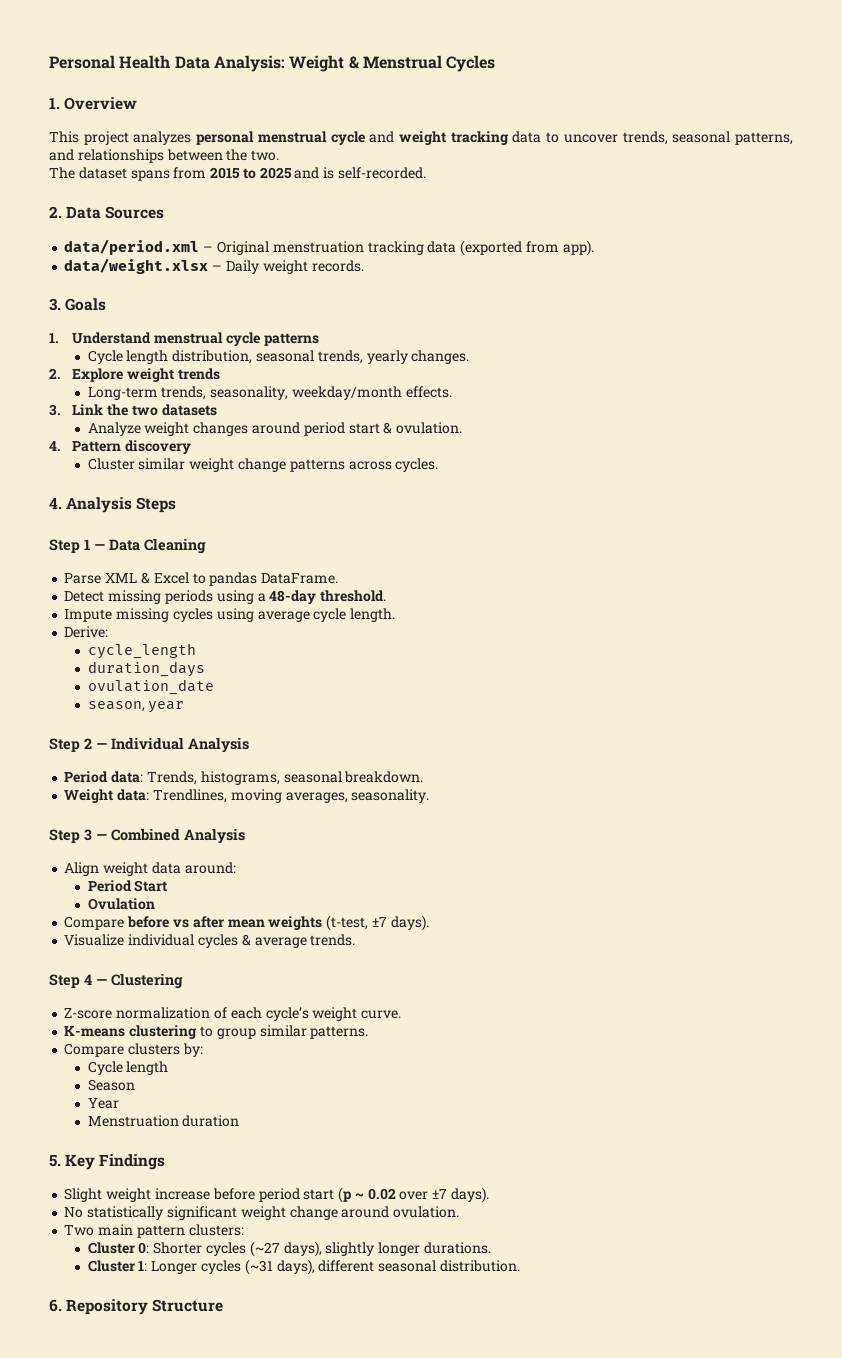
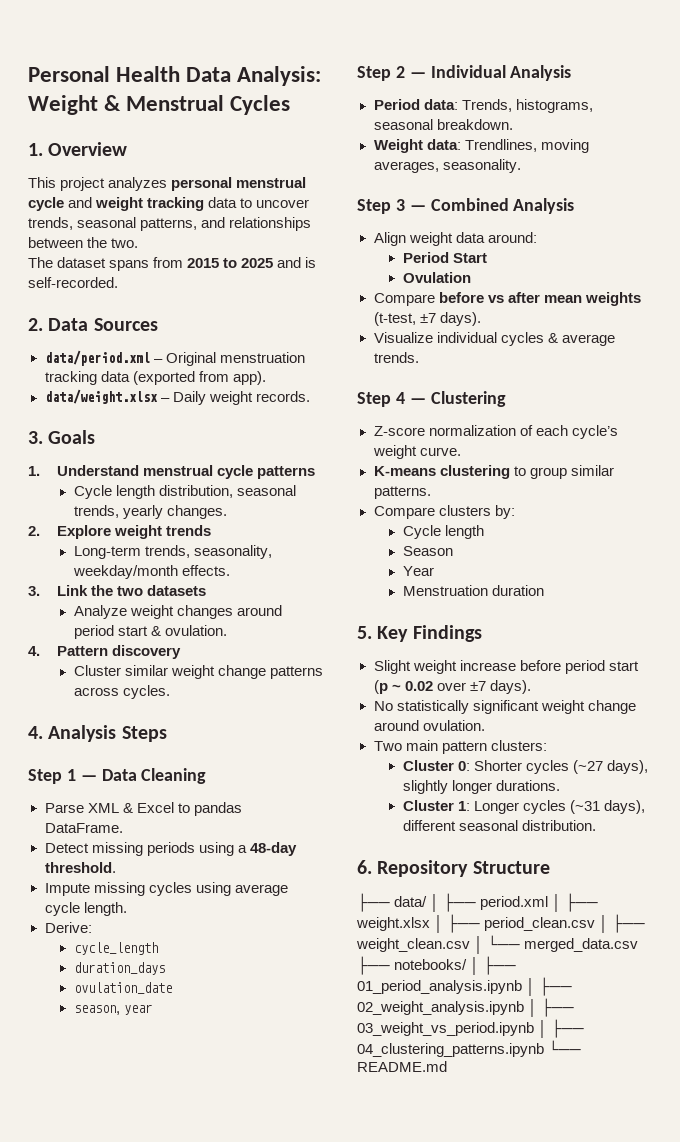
(224, 1305) none -> [357,893,599,912] [356,914,646,933] [356,935,639,954] [357,956,517,975] [357,977,573,996] [357,998,575,1017] [357,1019,585,1038] [357,1040,582,1057] [357,1061,447,1072] // ├── data/ │ ├── period.xml │ ├── weight.xlsx │ ├── period_clean.csv │ ├── weight_clean.csv │ └── merged_data.csv ├── notebooks/ │ ├── 01_period_analysis.ipynb │ ├── 02_weight_analysis.ipynb │ ├── 03_weight_vs_period.ipynb │ ├── 04_clustering_patterns.ipynb └── README.md

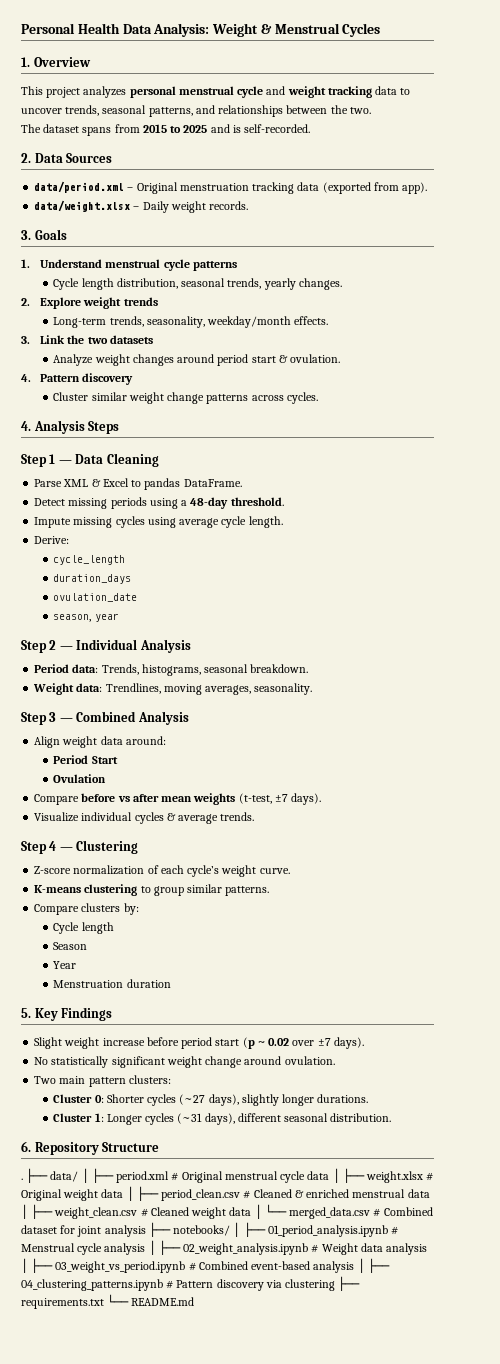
(550, 867) none -> [21,1178,23,1180] .
[552,893,599,912] [356,914,646,933] [356,935,639,954] │ ├── weight.xlsx │ ├── period_clean.csv │ ├── weight_clean.csv │ └── merged_data.csv -> [171,1168,434,1183] [21,1186,430,1201] [21,1204,433,1219] [21,1225,146,1237] # Original menstrual cycle data │ ├── weight.xlsx # Original weight data │ ├── period_clean.csv # Cleaned & enriched menstrual data │ ├── weight_clean.csv # Cleaned weight data │ └── merged_data.csv # Combined dataset for joint analysis
[526,977,573,996] [357,998,575,1017] [357,1019,585,1038] [357,1043,544,1057] │ ├── 02_weight_analysis.ipynb │ ├── 03_weight_vs_period.ipynb │ ├── 04_clustering_patterns.ipynb -> [391,1226,399,1235] [21,1240,428,1255] [21,1258,390,1273] [21,1276,361,1291] [21,1298,104,1309] # Menstrual cycle analysis │ ├── 02_weight_analysis.ipynb # Weight data analysis │ ├── 03_weight_vs_period.ipynb # Combined event-based analysis │ ├── 04_clustering_patterns.ipynb # Pattern discovery via clustering ├── requirements.txt

